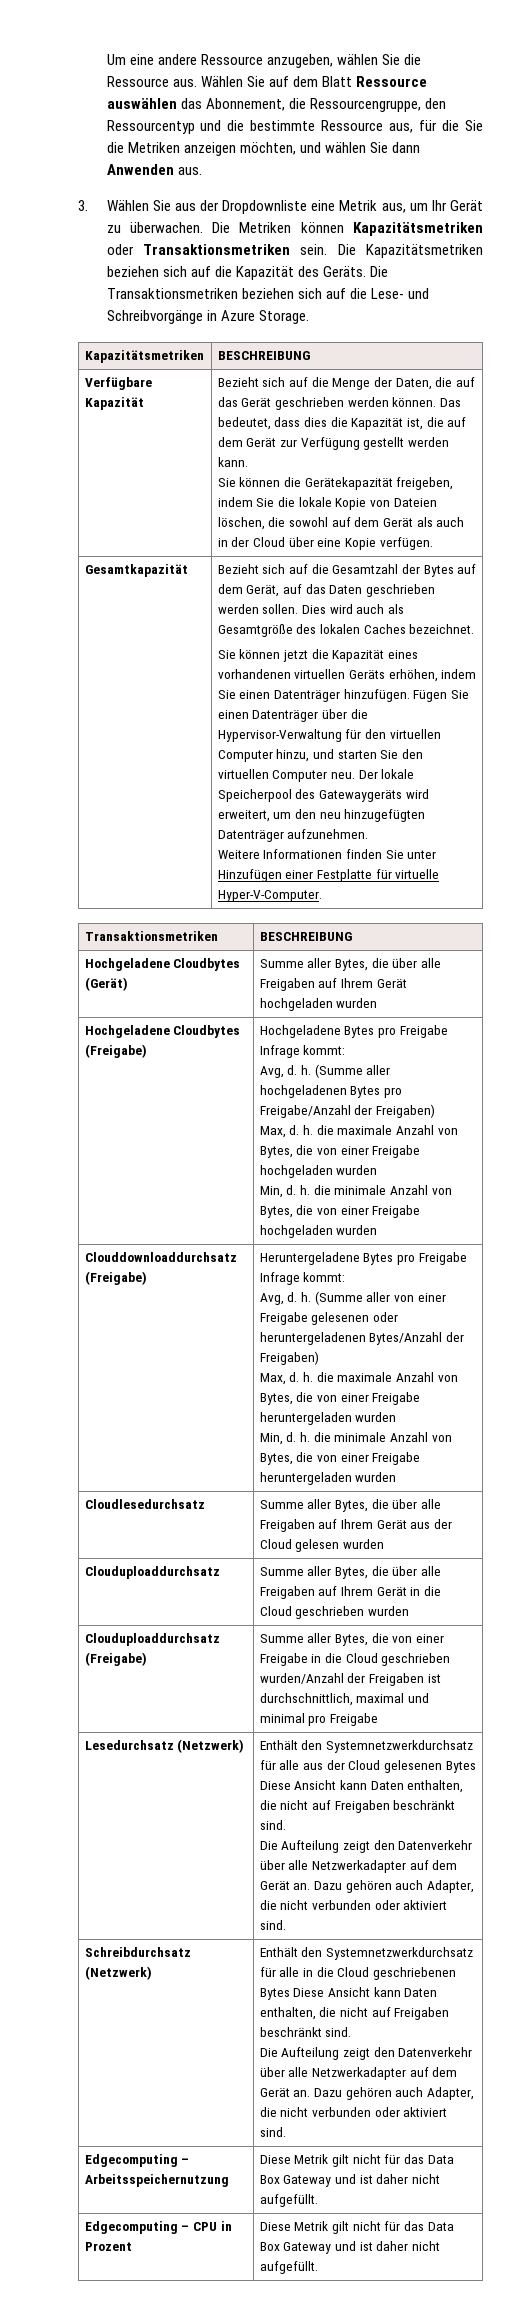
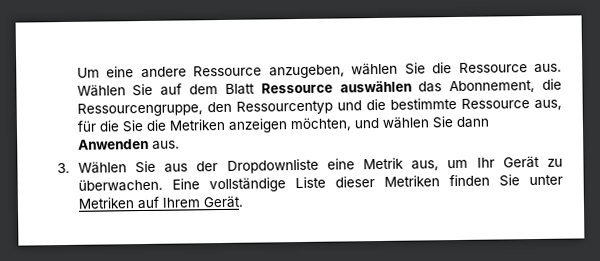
[212,222,483,236] [106,244,484,258] [106,266,388,280] [106,288,429,299] [106,310,309,324] [84,350,204,363] [217,351,310,360] [84,377,152,390] [84,397,144,410] [217,377,475,390] [217,397,461,410] [217,417,467,430] [217,437,449,450] [217,457,248,467] [217,477,454,490] [217,497,437,510] [217,517,465,530] [217,537,433,550] [84,564,188,577] [217,564,477,577] [217,584,435,597] [217,604,404,614] [217,624,475,637] [217,649,418,662] [217,669,477,682] [217,689,469,702] [217,709,368,722] [217,729,441,742] [217,749,423,762] [217,769,415,782] [217,789,429,802] [217,809,426,822] [217,829,369,842] [217,849,437,859] [217,869,440,882] [217,890,322,902] [84,931,218,941] [259,932,352,941] [84,958,241,971] [84,977,128,991] [259,958,441,971] [259,978,407,991] [259,998,378,1011] [84,1025,241,1038] [84,1044,147,1058] [259,1025,448,1038] [259,1045,346,1058] [259,1064,391,1078] [259,1085,402,1098] [259,1104,435,1118] [259,1125,458,1138] [259,1145,421,1158] [259,1165,378,1178] [259,1185,452,1198] [259,1205,421,1218] [259,1225,378,1238] [84,1252,237,1262] [84,1271,147,1285] [259,1252,467,1265] [259,1272,346,1285] [259,1291,446,1305] [259,1312,398,1325] [259,1332,464,1345] [259,1351,319,1365] [259,1372,458,1385] [259,1392,421,1405] [259,1412,397,1425] [259,1432,452,1445] [259,1452,421,1465] [259,1472,397,1485] [84,1499,205,1509] [259,1499,441,1512] [259,1519,452,1532] [259,1539,384,1552] [84,1566,220,1579] [259,1566,441,1579] [259,1586,441,1599] [259,1606,409,1619] [84,1633,220,1646] [84,1652,147,1666] [259,1633,444,1646] [259,1653,451,1666] [259,1673,441,1686] [259,1693,429,1706] [259,1713,378,1726] [84,1739,245,1753] [259,1740,473,1753] [259,1760,476,1773] [259,1780,464,1793] [259,1800,456,1813] [259,1820,286,1830] [259,1840,473,1853] [259,1860,458,1873] [259,1880,474,1893] [259,1900,448,1910] [259,1920,286,1930] [84,1947,191,1957] [84,1966,152,1980] [259,1947,473,1960] [259,1967,456,1980] [259,1987,438,2000] [259,2007,450,2020] [259,2027,352,2037] [259,2047,473,2060] [259,2067,458,2080] [259,2087,474,2100] [259,2107,448,2117] [259,2127,286,2137] [84,2154,190,2167] [84,2174,229,2187] [259,2154,454,2167] [259,2174,440,2187] [259,2194,318,2207] [84,2221,232,2234] [84,2242,132,2251] [259,2221,454,2234] [259,2241,440,2254] [259,2261,318,2274] Die Metriken können Kapazitätsmetriken oder Transaktionsmetriken sein. Die Kapazitätsmetriken beziehen sich auf die Kapazität des Geräts. Die Transaktionsmetriken beziehen sich auf die Lese- und Schreibvorgänge in Azure Storage. // Kapazitätsmetriken | BESCHREIBUNG // Verfügbare Kapazität | Bezieht sich auf die Menge der Daten, die auf das Gerät geschrieben werden können. Das bedeutet, dass dies die Kapazität ist, die auf dem Gerät zur Verfügung gestellt werden kann. // Sie können die Gerätekapazität freigeben, indem Sie die lokale Kopie von Dateien löschen, die sowohl auf dem Gerät als auch in der Cloud über eine Kopie verfügen. // Gesamtkapazität | Bezieht sich auf die Gesamtzahl der Bytes auf dem Gerät, auf das Daten geschrieben werden sollen. Dies wird auch als Gesamtgröße des lokalen Caches bezeichnet. // Sie können jetzt die Kapazität eines vorhandenen virtuellen Geräts erhöhen, indem Sie einen Datenträger hinzufügen. Fügen Sie einen Datenträger über die Hypervisor-Verwaltung für den virtuellen Computer hinzu, und starten Sie den virtuellen Computer neu. Der lokale Speicherpool des Gatewaygeräts wird erweitert, um den neu hinzugefügten Datenträger aufzunehmen. // Weitere Informationen finden Sie unter Hinzufügen einer Festplatte für virtuelle Hyper-V-Computer. // Transaktionsmetriken | BESCHREIBUNG // Hochgeladene Cloudbytes (Gerät) | Summe aller Bytes, die über alle Freigaben auf Ihrem Gerät hochgeladen wurden // Hochgeladene Cloudbytes (Freigabe) | Hochgeladene Bytes pro Freigabe Infrage kommt: // Avg, d. h. (Summe aller hochgeladenen Bytes pro Freigabe/Anzahl der Freigaben) // Max, d. h. die maximale Anzahl von Bytes, die von einer Freigabe hochgeladen wurden // Min, d. h. die minimale Anzahl von Bytes, die von einer Freigabe hochgeladen wurden // Clouddownloaddurchsatz (Freigabe) | Heruntergeladene Bytes pro Freigabe Infrage kommt: // Avg, d. h. (Summe aller von einer Freigabe gelesenen oder heruntergeladenen Bytes/Anzahl der Freigaben) // Max, d. h. die maximale Anzahl von Bytes, die von einer Freigabe heruntergeladen wurden // Min, d. h. die minimale Anzahl von Bytes, die von einer Freigabe heruntergeladen wurden // Cloudlesedurchsatz | Summe aller Bytes, die über alle Freigaben auf Ihrem Gerät aus der Cloud gelesen wurden // Clouduploaddurchsatz | Summe aller Bytes, die über alle Freigaben auf Ihrem Gerät in die Cloud geschrieben wurden // Clouduploaddurchsatz (Freigabe) | Summe aller Bytes, die von einer Freigabe in die Cloud geschrieben wurden/Anzahl der Freigaben ist durchschnittlich, maximal und minimal pro Freigabe // Lesedurchsatz (Netzwerk) | Enthält den Systemnetzwerkdurchsatz für alle aus der Cloud gelesenen Bytes Diese Ansicht kann Daten enthalten, die nicht auf Freigaben beschränkt sind. // Die Aufteilung zeigt den Datenverkehr über alle Netzwerkadapter auf dem Gerät an. Dazu gehören auch Adapter, die nicht verbunden oder aktiviert sind. // Schreibdurchsatz (Netzwerk) | Enthält den Systemnetzwerkdurchsatz für alle in die Cloud geschriebenen Bytes Diese Ansicht kann Daten enthalten, die nicht auf Freigaben beschränkt sind. // Die Aufteilung zeigt den Datenverkehr über alle Netzwerkadapter auf dem Gerät an. Dazu gehören auch Adapter, die nicht verbunden oder aktiviert sind. // Edgecomputing – Arbeitsspeichernutzung | Diese Metrik gilt nicht für das Data Box Gateway und ist daher nicht aufgefüllt. // Edgecomputing – CPU in Prozent | Diese Metrik gilt nicht für das Data Box Gateway und ist daher nicht aufgefüllt. -> [171,174,563,193] [77,195,243,210] Eine vollständige Liste dieser Metriken finden Sie unter Metriken auf Ihrem Gerät.

